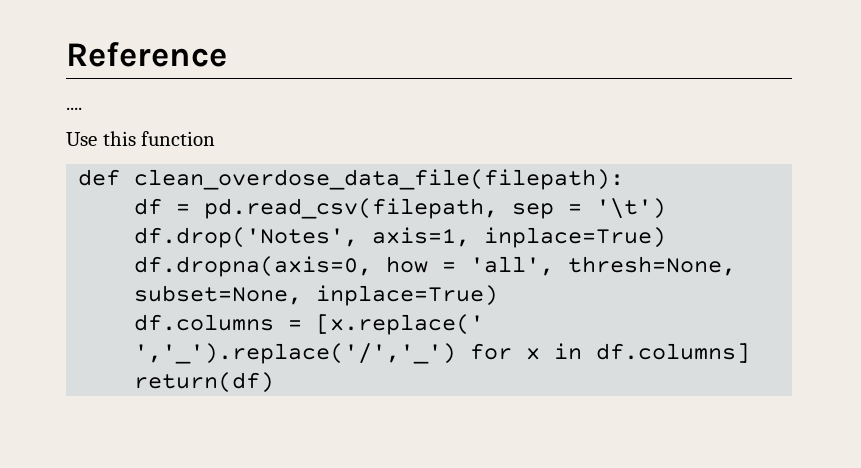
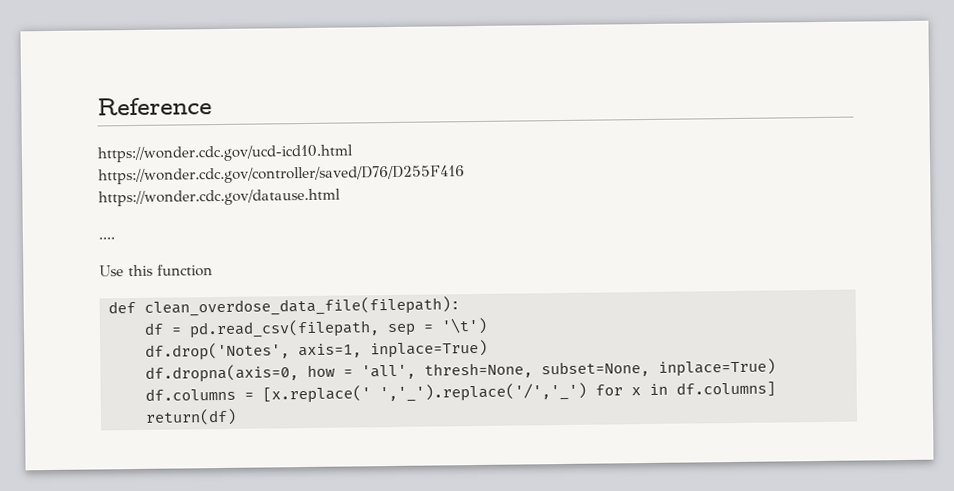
(227, 54) none -> [97,144,353,163] [98,165,465,185] [98,188,341,207] // https://wonder.cdc.gov/ucd-icd10.html // https://wonder.cdc.gov/controller/saved/D76/D255F416 // https://wonder.cdc.gov/datause.html

